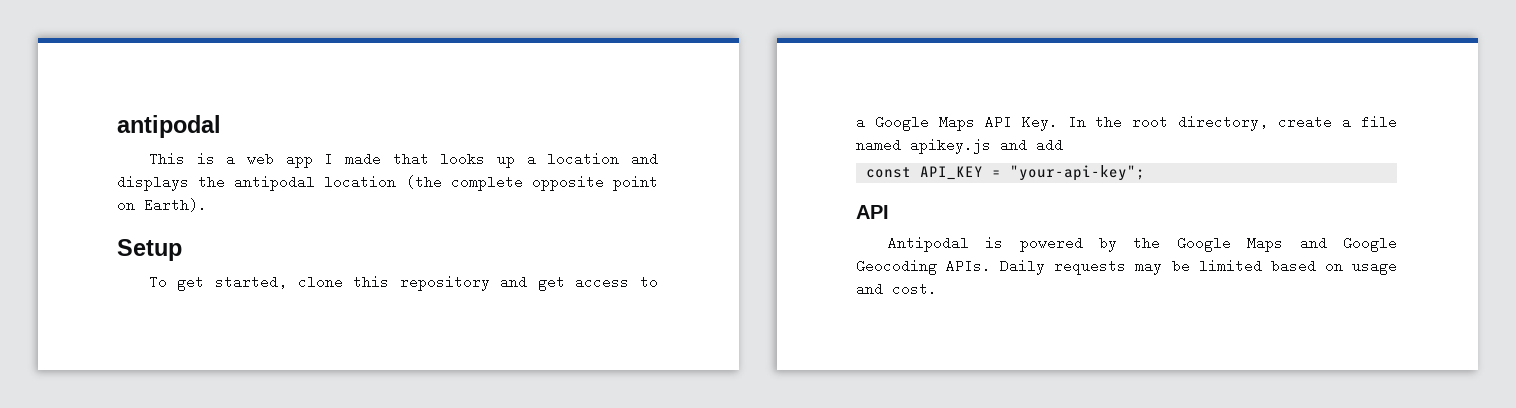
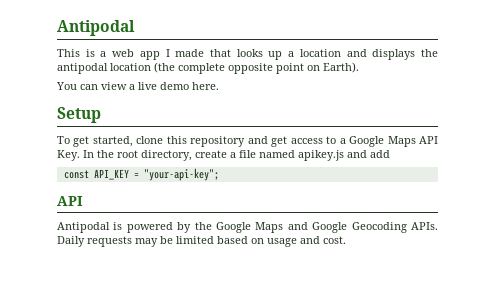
[117,115,221,138] antipodal -> [57,20,135,36] Antipodal
(207, 205) none -> [56,82,219,90] // You can view a live demo here.

